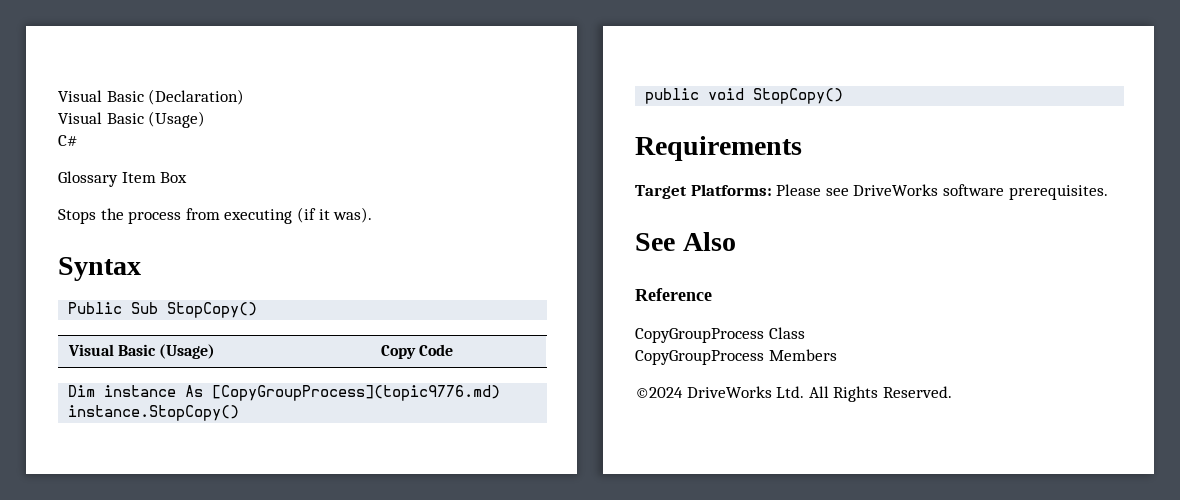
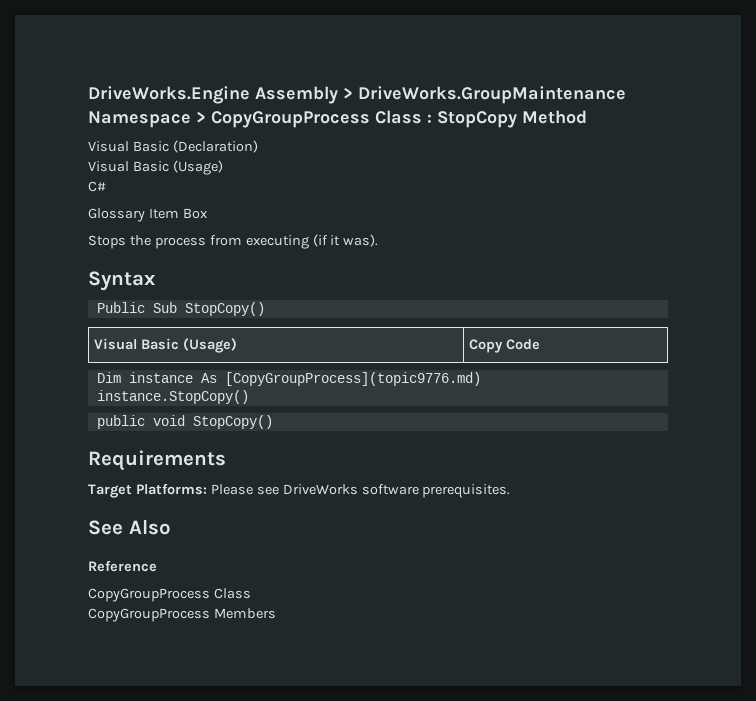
(58, 96) none -> [88,86,626,104] [88,110,587,128] DriveWorks.Engine Assembly > DriveWorks.GroupMaintenance Namespace > CopyGroupProcess Class : StopCopy Method //
[635,386,952,402] // ©2024 DriveWorks Ltd. All Rights Reserved. -> (276, 613) none

